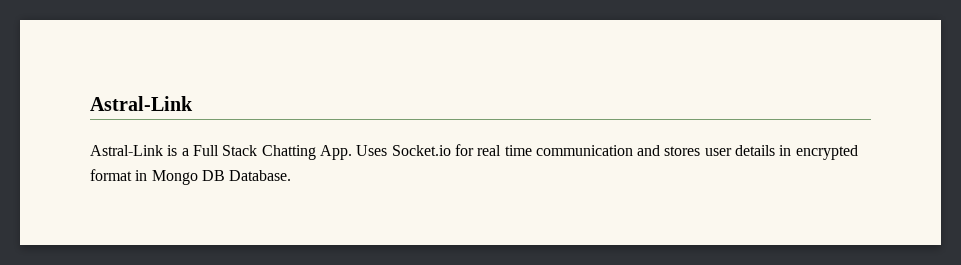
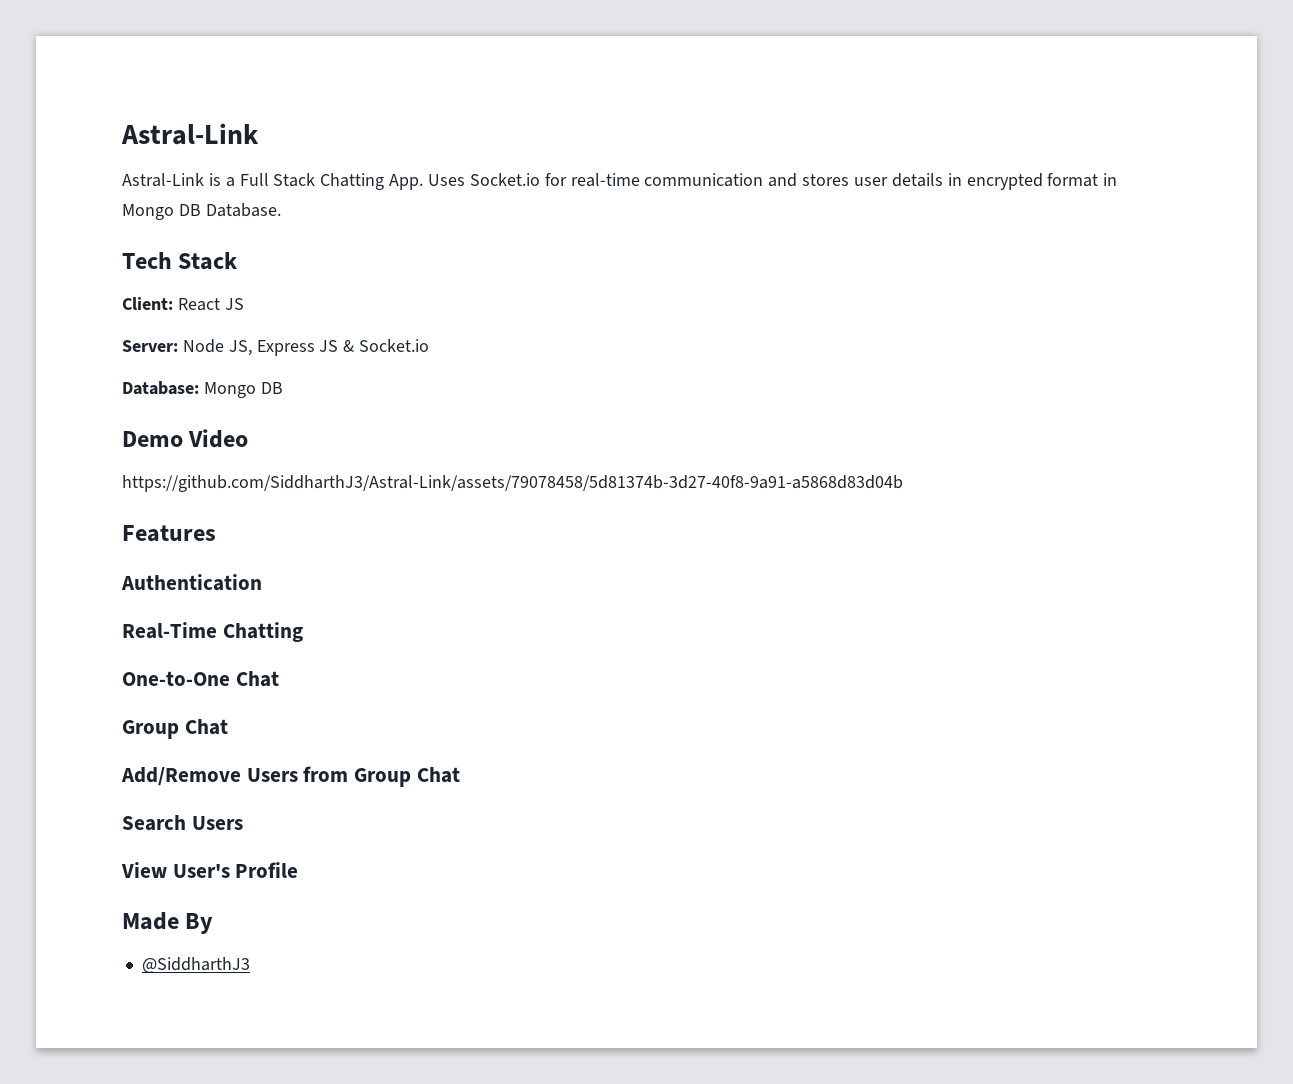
[477,145,532,156] real time -> [570,173,640,187] real-time
(292, 175) none -> [122,252,238,270] [122,297,244,311] [122,339,430,356] [122,381,283,398] [122,429,249,448] [122,475,903,492] [122,525,216,542] [121,574,262,591] [122,622,303,642] [122,671,279,687] [122,719,228,739] [121,766,460,787] [122,815,243,831] [121,862,299,878] [122,912,214,934] [141,957,250,973] // Tech Stack // Client: React JS // Server: Node JS, Express JS & Socket.io // Database: Mongo DB // Demo Video // https://github.com/SiddharthJ3/Astral-Link/assets/79078458/5d81374b-3d27-40f8-9a91-a5868d83d04b // Features // Authentication // Real-Time Chatting // One-to-One Chat // Group Chat // Add/Remove Users from Group Chat // Search Users // View User's Profile // Made By // @SiddharthJ3

